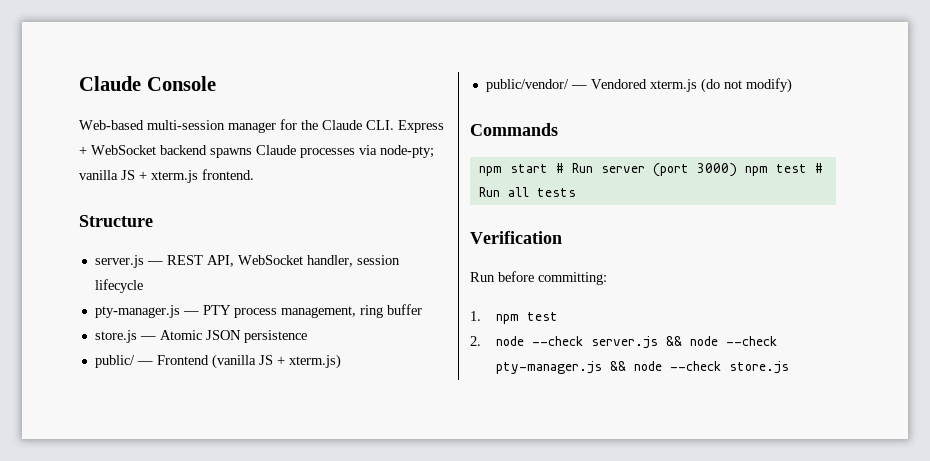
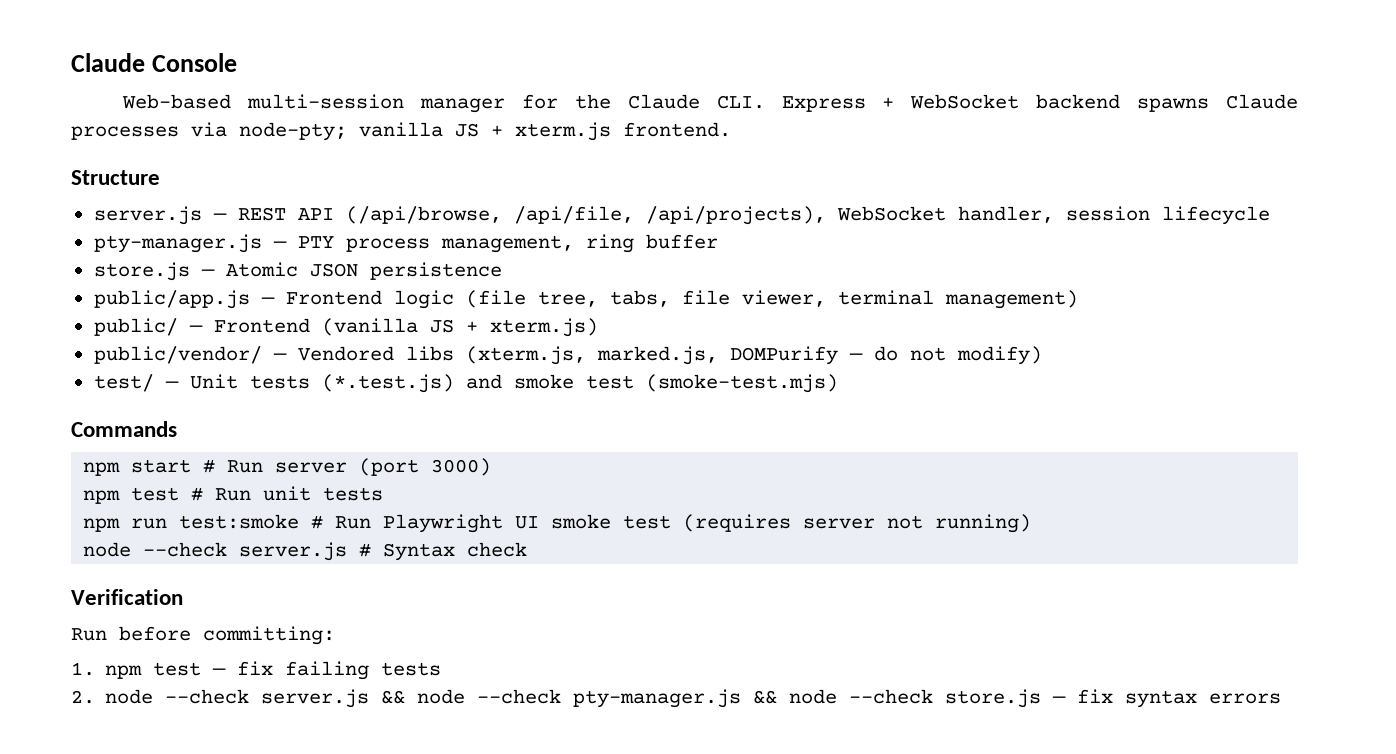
[206,255,234,267] API, -> [297,206,826,225] API (/api/browse, /api/file, /api/projects),
(307, 336) none -> [93,290,1078,309] // public/app.js — Frontend logic (file tree, tabs, file viewer, terminal management)
[649,78,792,93] xterm.js (do not modify) -> [405,346,1042,365] [93,374,838,393] libs (xterm.js, marked.js, DOMPurify — do not modify) // test/ — Unit tests (*.test.js) and smoke test (smoke-test.mjs)
(737, 170) none -> (492, 467) //
[507,187,576,197] all tests -> [263,486,384,501] [83,514,1032,533] [83,542,528,561] unit tests // npm run test:smoke # Run Playwright UI smoke test (requires server not running) // node --check server.js # Syntax check
(558, 316) none -> [212,661,442,680] — fix failing tests
(789, 367) none -> [1052,689,1282,708] — fix syntax errors

